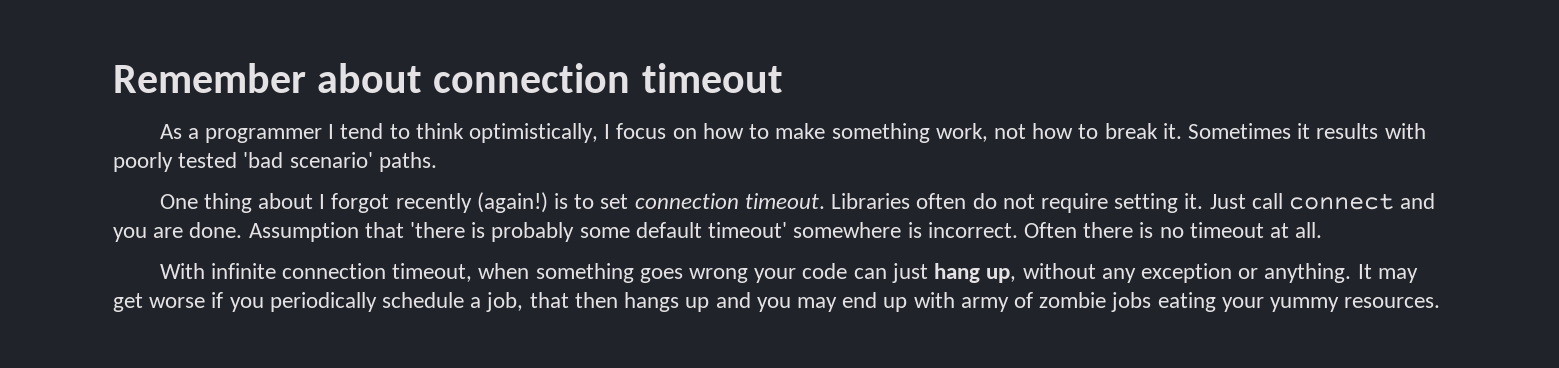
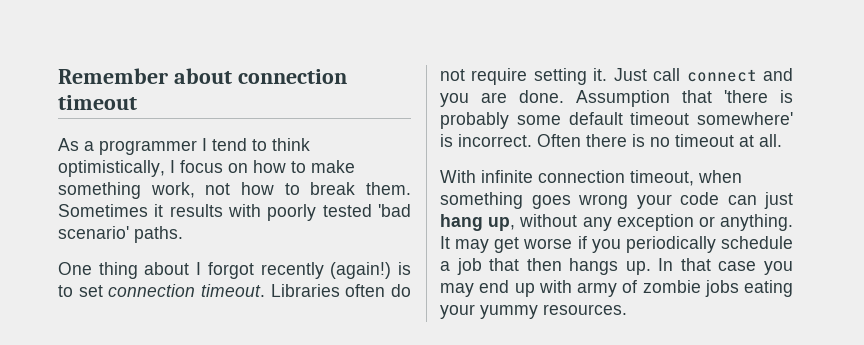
[1162,123,1182,139] it. -> [366,182,411,195] them.
[708,222,902,238] timeout' somewhere -> [630,112,793,125] timeout somewhere'
[486,292,524,312] job, -> [456,258,482,275] job
[685,292,751,312] up and -> [625,258,757,275] up. In that case

